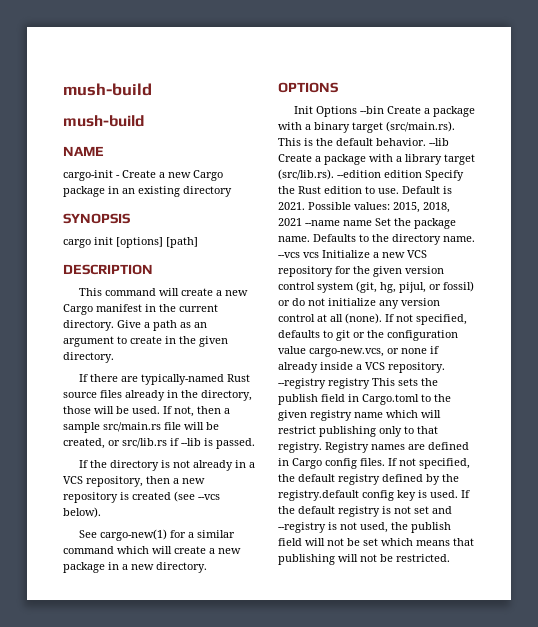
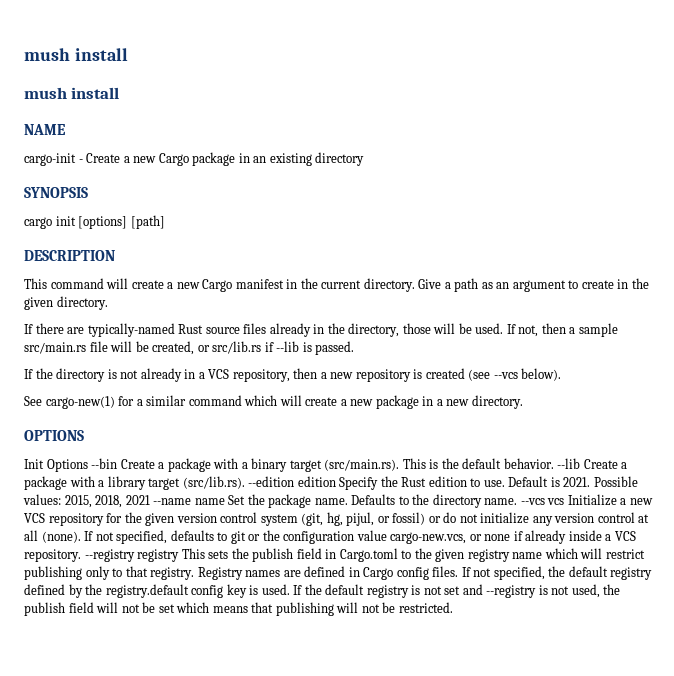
[63,83,152,96] [63,115,144,127] mush-build // mush-build -> [24,48,128,61] [24,87,120,99] mush install // mush install

